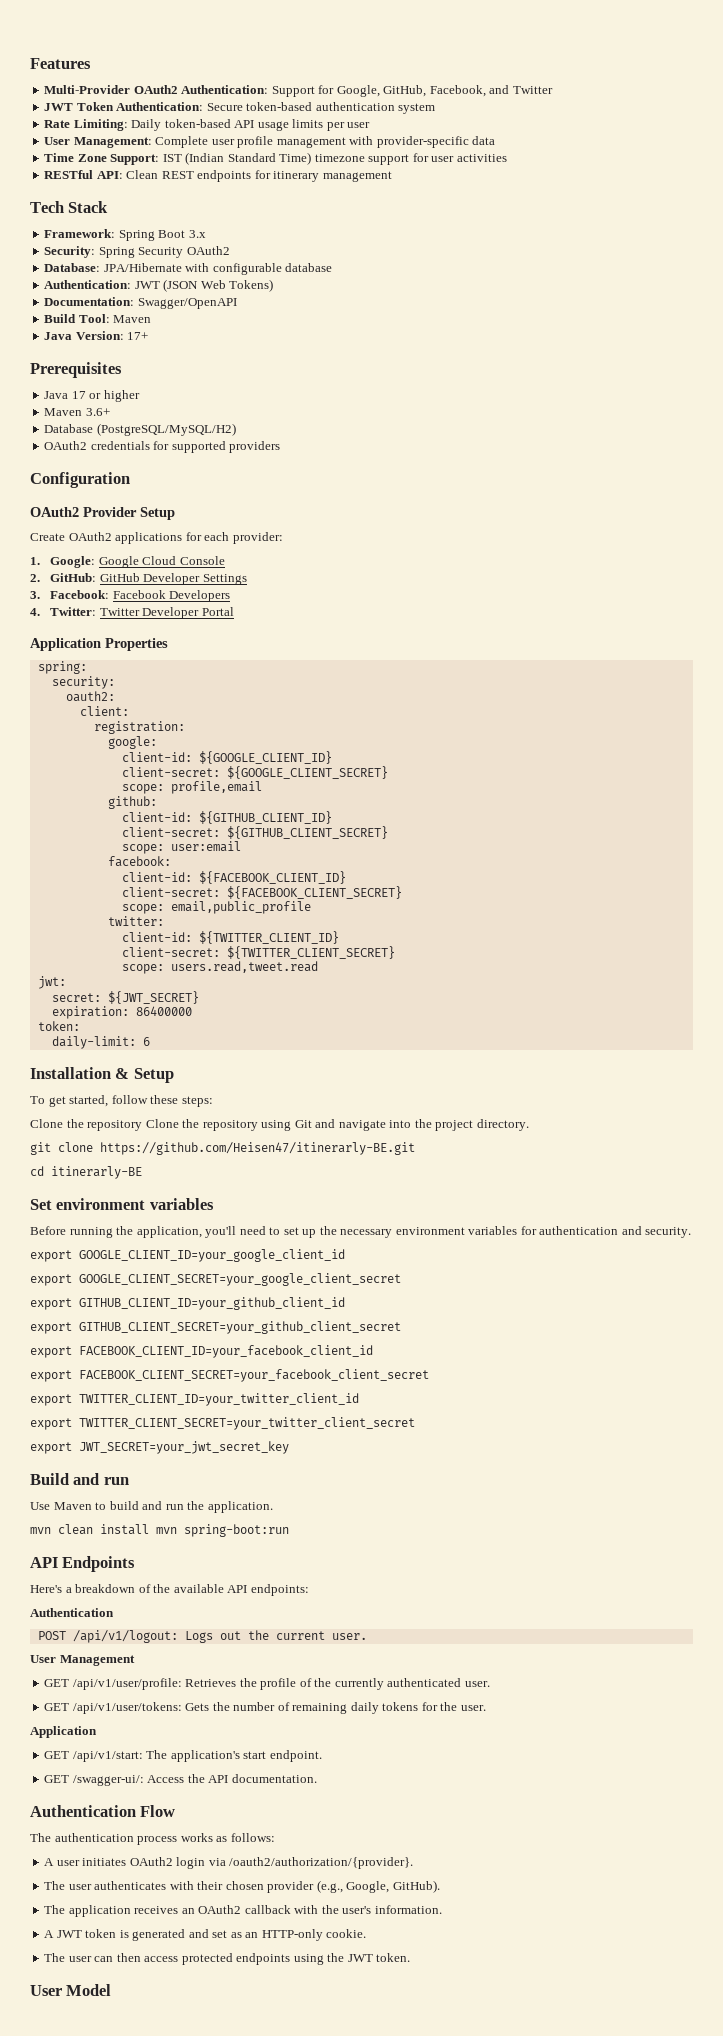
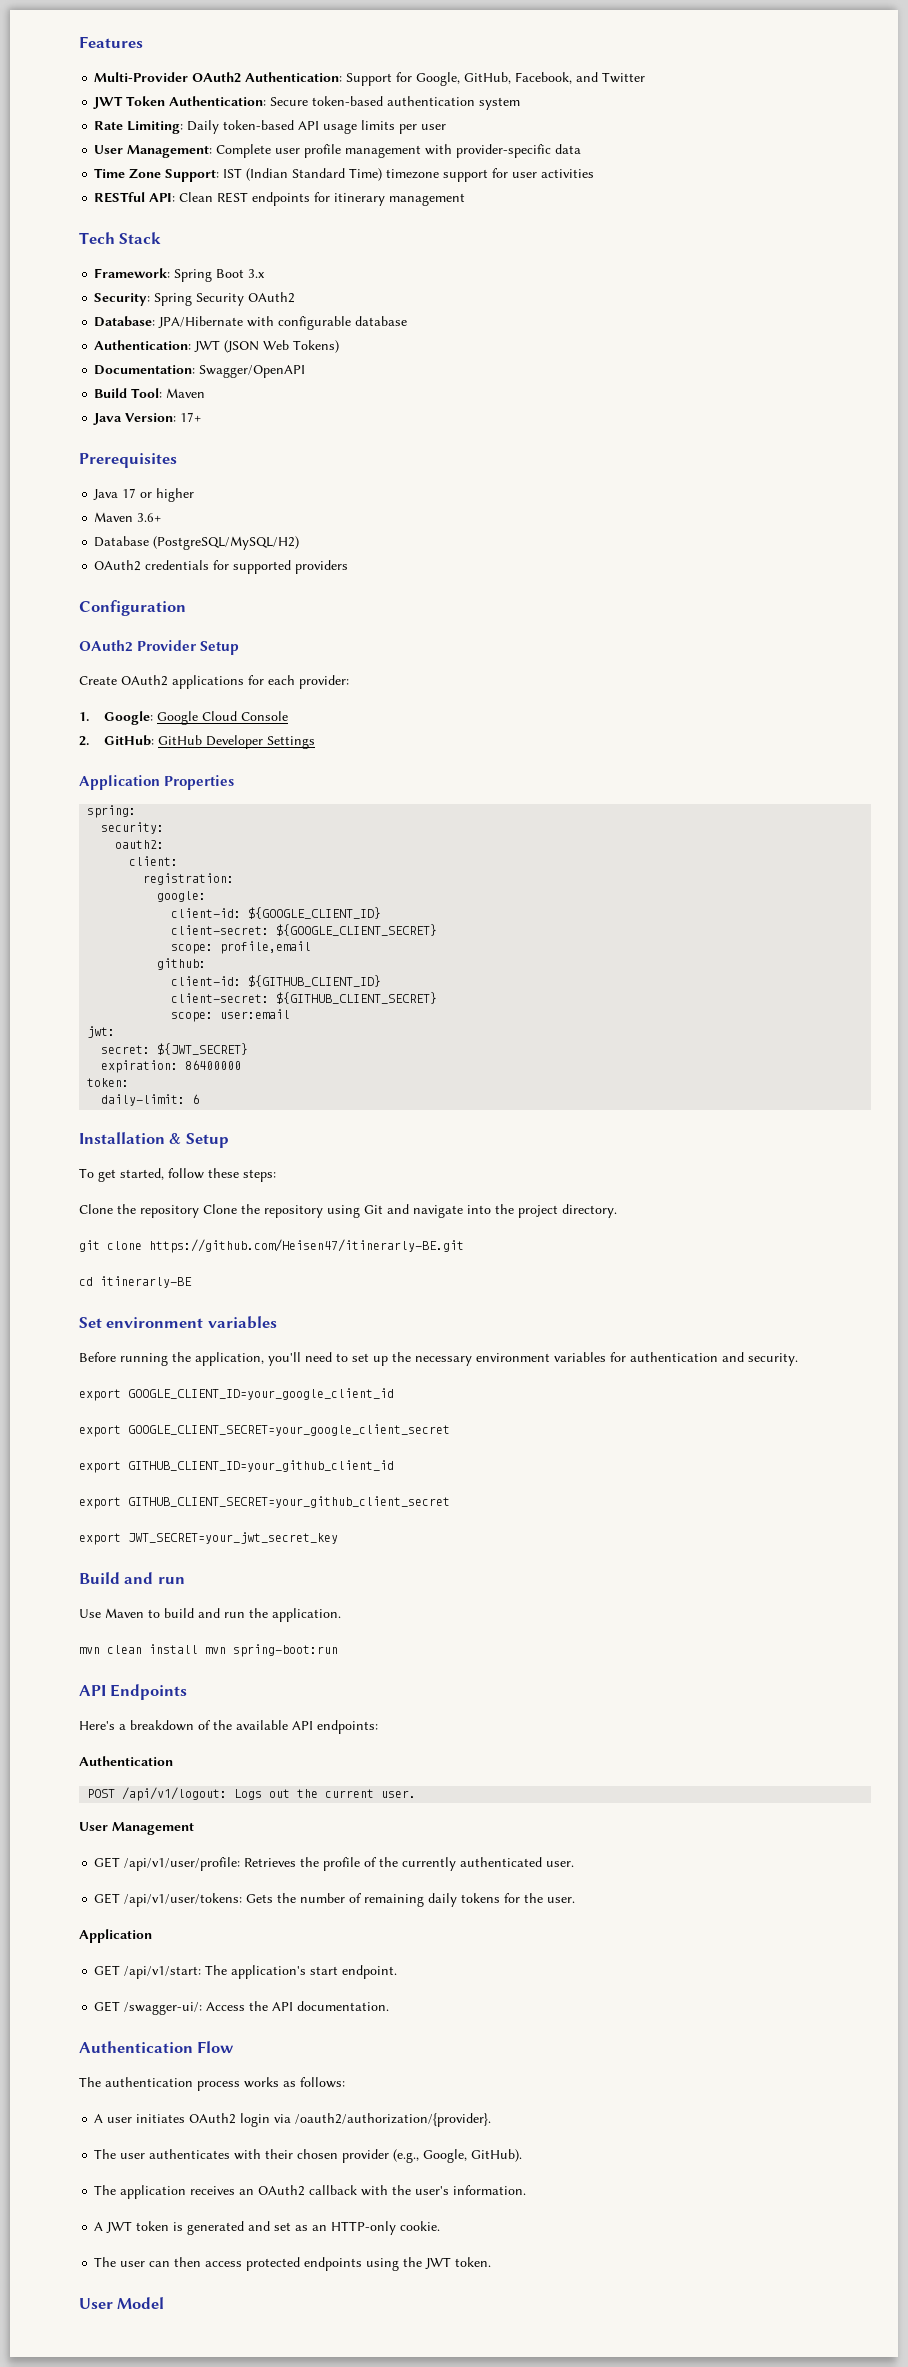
[30,590,231,602] [30,607,234,619] // 3. Facebook: Facebook Developers // 4. Twitter: Twitter Developer Portal -> (315, 742) none
[107,856,171,867] [121,871,346,884] [121,886,402,899] [121,901,311,914] [107,916,164,926] [121,931,339,944] [121,946,395,959] [121,961,318,974] // facebook: // client-id: ${FACEBOOK_CLIENT_ID} // client-secret: ${FACEBOOK_CLIENT_SECRET} // scope: email,public_profile // twitter: // client-id: ${TWITTER_CLIENT_ID} // client-secret: ${TWITTER_CLIENT_SECRET} // scope: users.read,tweet.read -> (291, 1014) none
[30,1345,373,1358] [30,1369,429,1382] [30,1393,359,1406] [30,1417,415,1430] // export FACEBOOK_CLIENT_ID=your_facebook_client_id // export FACEBOOK_CLIENT_SECRET=your_facebook_client_secret // export TWITTER_CLIENT_ID=your_twitter_client_id // export TWITTER_CLIENT_SECRET=your_twitter_client_secret -> (450, 1502) none

